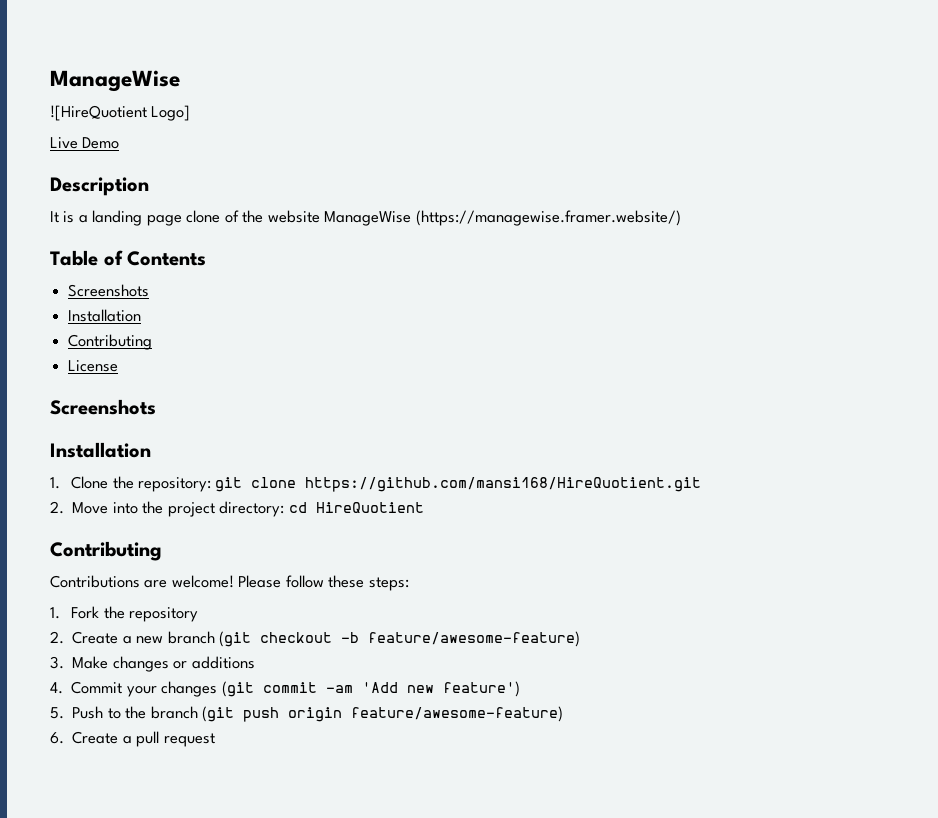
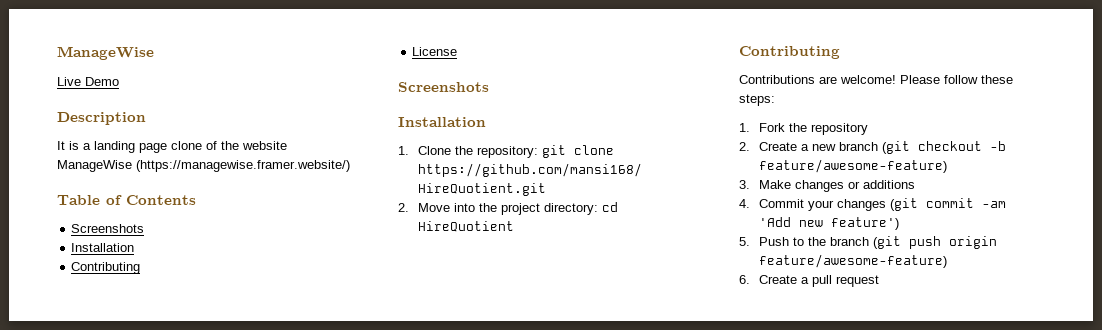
[50,70,180,92] [50,105,191,121] ManageWise // ![HireQuotient Logo] -> [57,46,154,60] ManageWise

